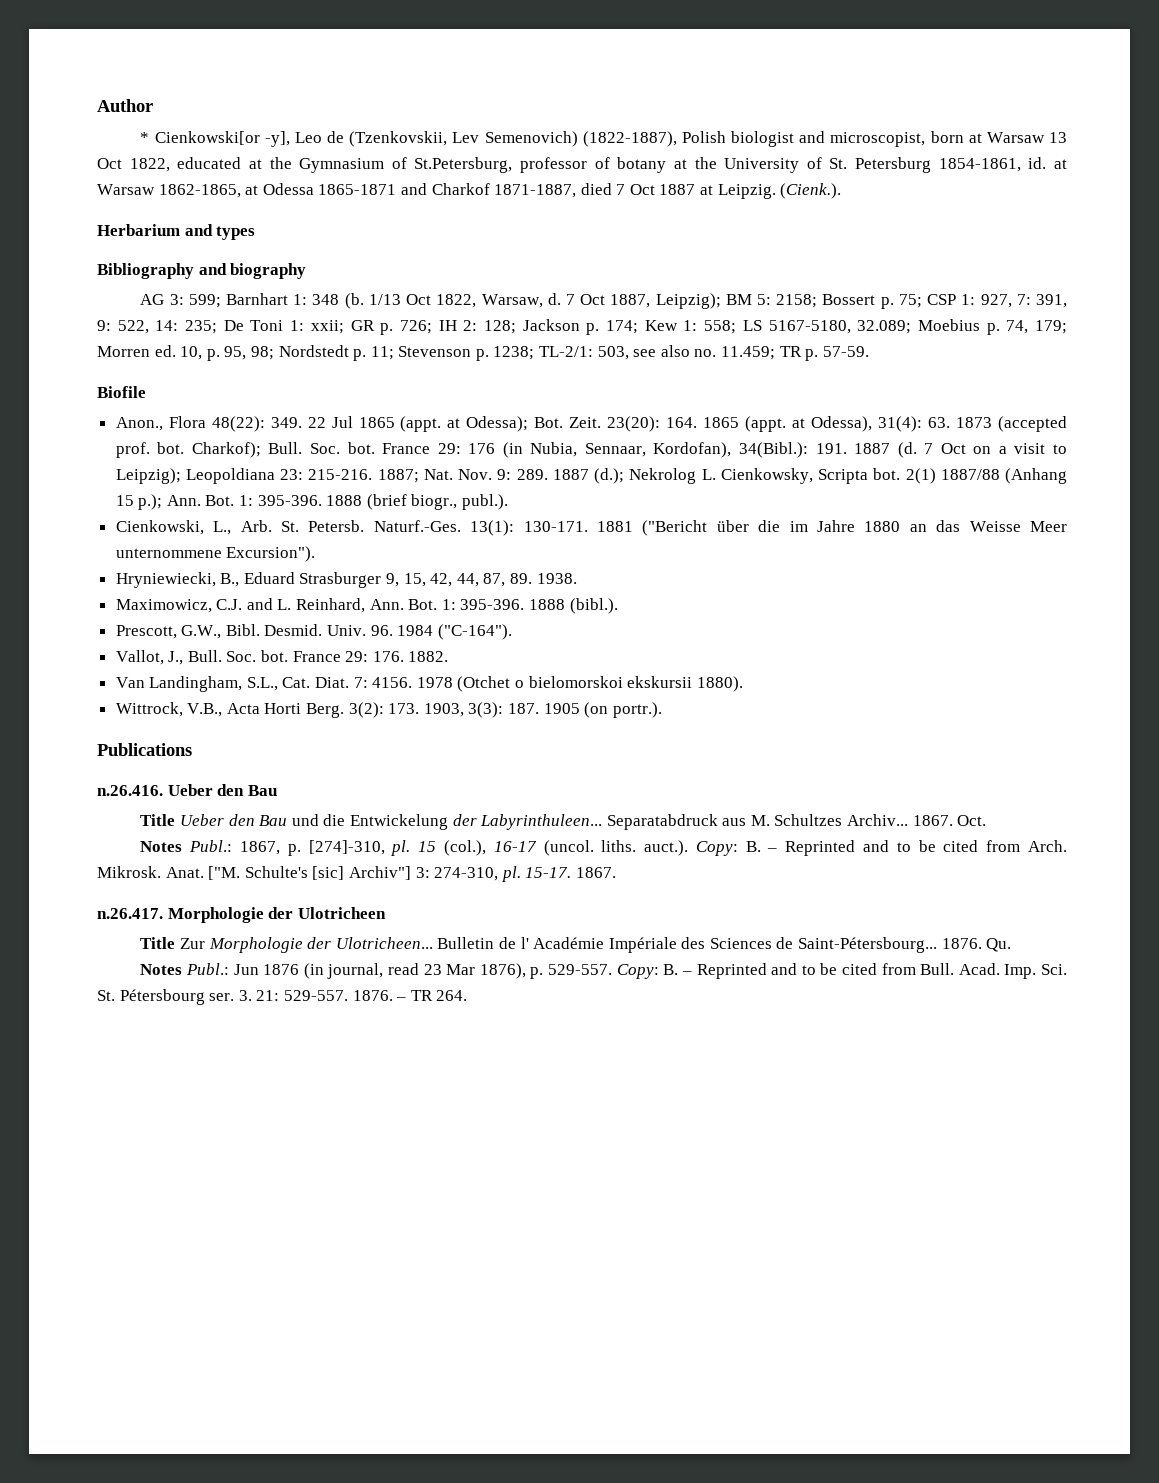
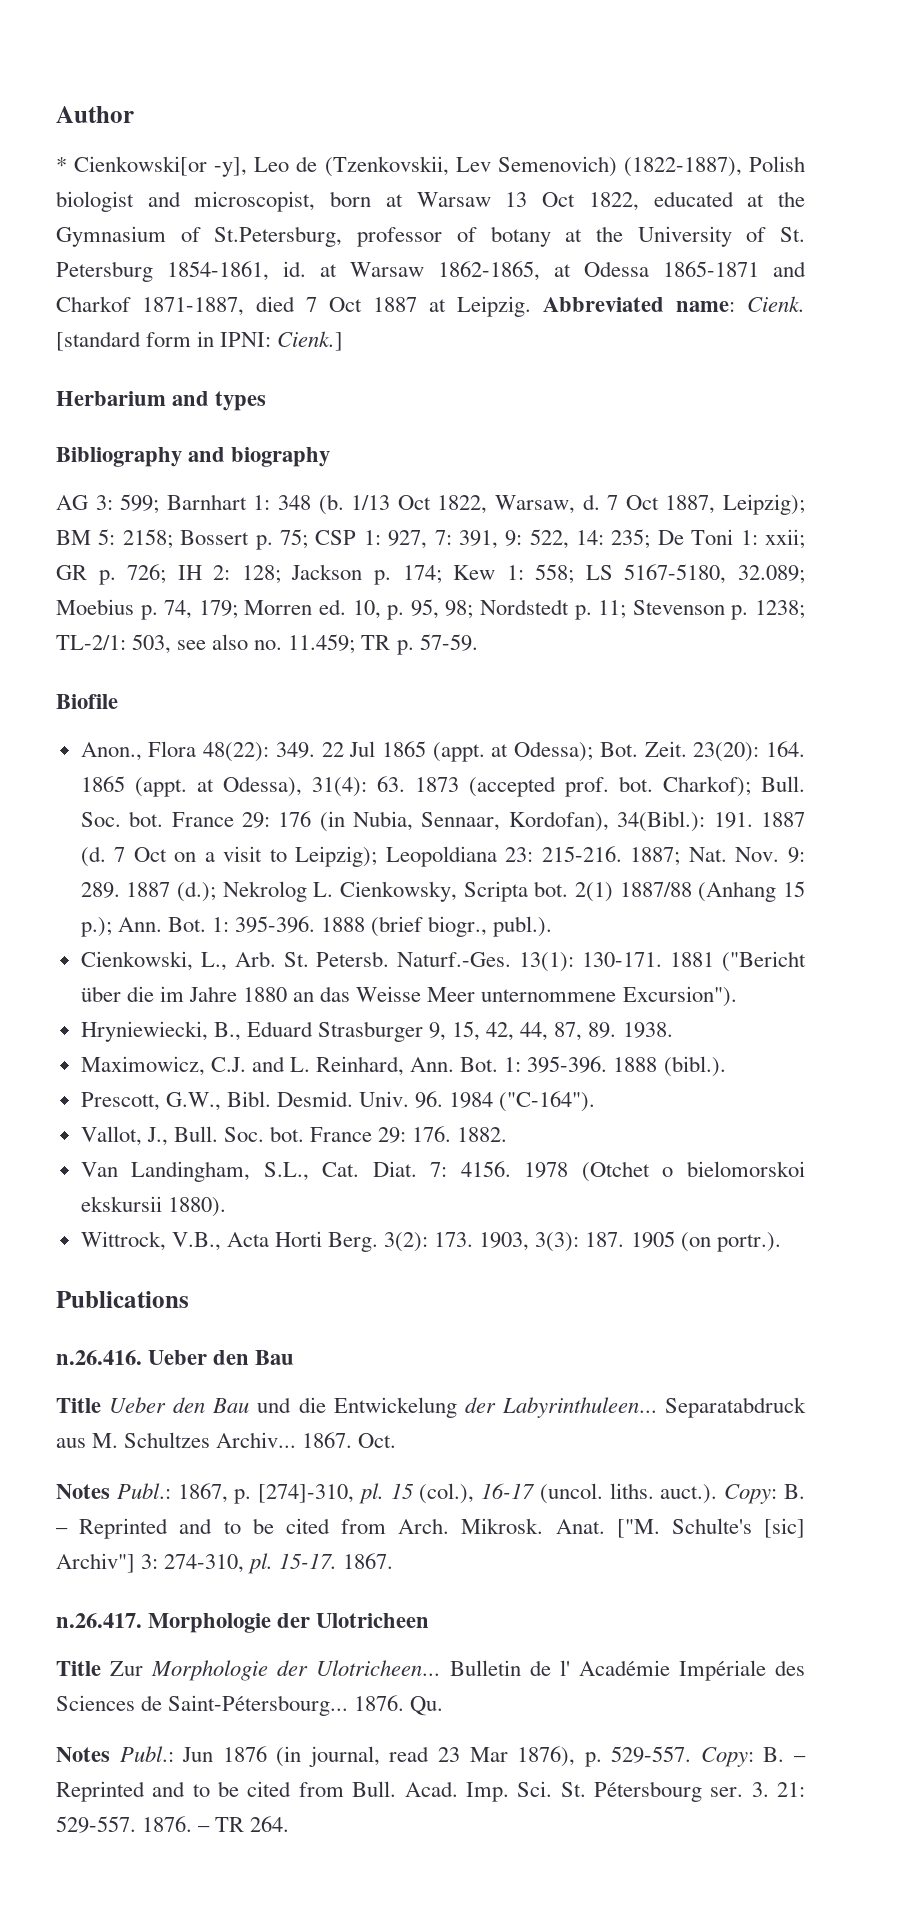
[780,183,842,199] (Cienk.). -> [543,296,805,312] [56,331,344,351] Abbreviated name: Cienk. [standard form in IPNI: Cienk.]

